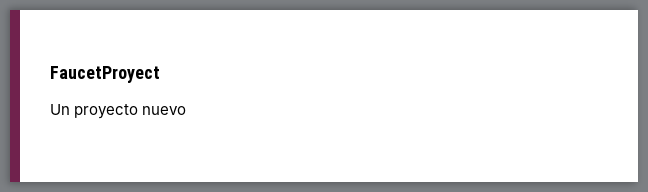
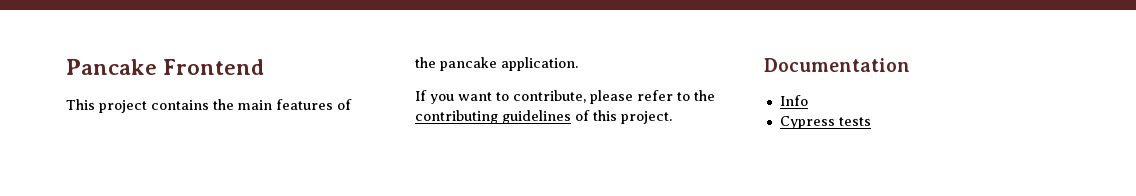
[50,66,160,83] [50,104,187,119] FaucetProyect // Un proyecto nuevo -> [66,59,265,75] [66,99,352,113] [415,57,578,71] [415,90,715,104] [415,110,672,124] [764,58,910,72] [779,95,808,106] [779,116,871,129] Pancake Frontend // This project contains the main features of the pancake application. // If you want to contribute, please refer to the contributing guidelines of this project. // Documentation // Info // Cypress tests

